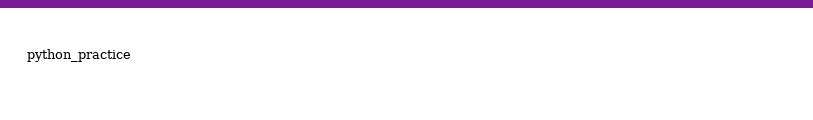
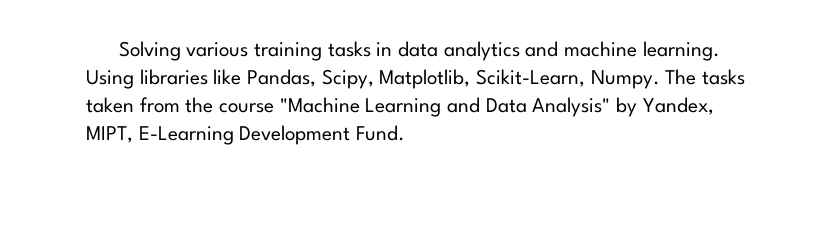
[27,49,131,62] python_practice -> [118,41,720,61] [86,69,746,89] [86,97,714,117] [86,125,406,145] Solving various training tasks in data analytics and machine learning. Using libraries like Pandas, Scipy, Matplotlib, Scikit-Learn, Numpy. The tasks taken from the course "Machine Learning and Data Analysis" by Yandex, MIPT, E-Learning Development Fund.

